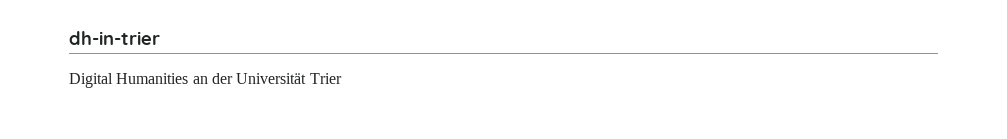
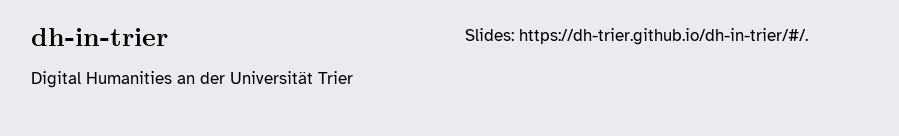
(342, 78) none -> [465,28,808,45] // Slides: https://dh-trier.github.io/dh-in-trier/#/.

